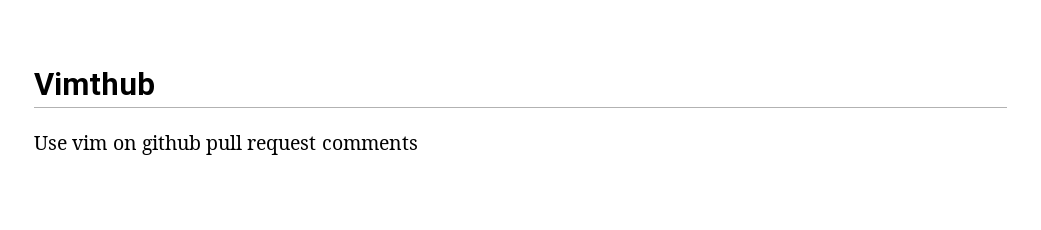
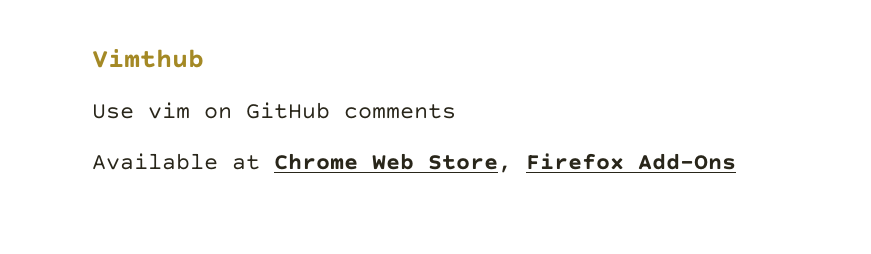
[141,135,418,155] github pull request comments -> [246,102,456,119] [92,153,736,173] GitHub comments // Available at Chrome Web Store, Firefox Add-Ons

